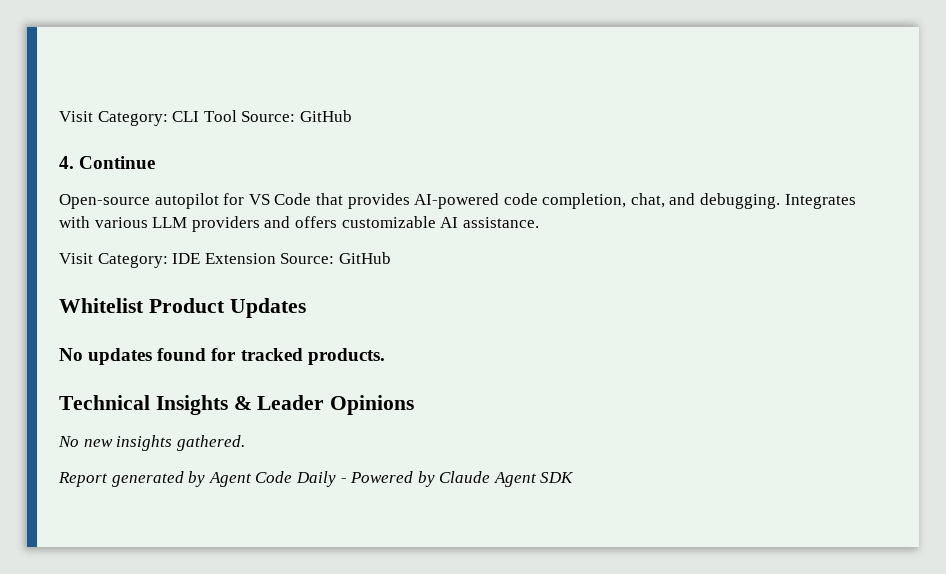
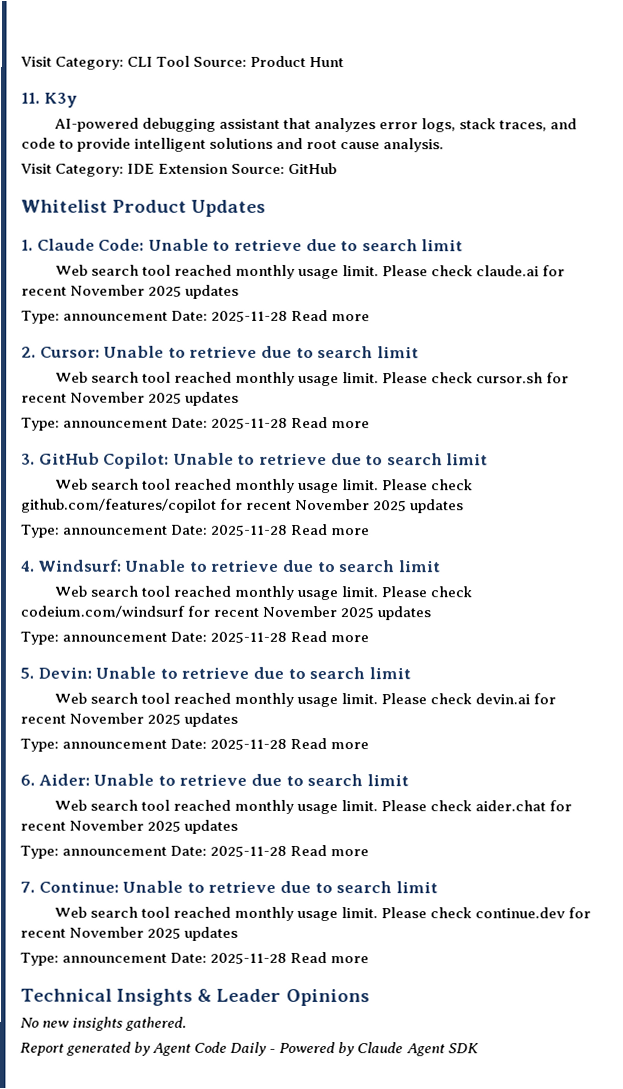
[299,110,352,122] [59,156,156,169] [59,193,856,209] [59,216,539,232] GitHub // 4. Continue // Open-source autopilot for VS Code that provides AI-powered code completion, chat, and debugging. Integrates with various LLM providers and offers customizable AI assistance. -> [250,55,345,68] [21,92,78,108] [53,117,578,133] [21,137,445,153] Product Hunt // 11. K3y // AI-powered debugging assistant that analyzes error logs, stack traces, and code to provide intelligent solutions and root cause analysis.
[59,348,385,365] No updates found for tracked products. -> [21,238,464,252] [54,264,566,280] [21,284,240,299] [21,309,371,324] [21,345,419,359] [54,371,570,387] [21,391,240,406] [21,416,371,431] [21,452,489,469] [54,478,474,494] [21,498,465,514] [21,523,371,538] [20,559,440,573] [53,585,473,601] [20,605,432,621] [20,630,370,645] [20,666,411,680] [53,692,557,708] [20,712,239,727] [20,737,370,752] [20,773,409,787] [53,799,573,815] [20,819,239,834] [20,844,370,859] [20,880,438,894] [53,906,592,922] [20,926,239,941] [20,951,370,966] 1. Claude Code: Unable to retrieve due to search limit // Web search tool reached monthly usage limit. Please check claude.ai for recent November 2025 updates // Type: announcement Date: 2025-11-28 Read more // 2. Cursor: Unable to retrieve due to search limit // Web search tool reached monthly usage limit. Please check cursor.sh for recent November 2025 updates // Type: announcement Date: 2025-11-28 Read more // 3. GitHub Copilot: Unable to retrieve due to search limit // Web search tool reached monthly usage limit. Please check github.com/features/copilot for recent November 2025 updates // Type: announcement Date: 2025-11-28 Read more // 4. Windsurf: Unable to retrieve due to search limit // Web search tool reached monthly usage limit. Please check codeium.com/windsurf for recent November 2025 updates // Type: announcement Date: 2025-11-28 Read more // 5. Devin: Unable to retrieve due to search limit // Web search tool reached monthly usage limit. Please check devin.ai for recent November 2025 updates // Type: announcement Date: 2025-11-28 Read more // 6. Aider: Unable to retrieve due to search limit // Web search tool reached monthly usage limit. Please check aider.chat for recent November 2025 updates // Type: announcement Date: 2025-11-28 Read more // 7. Continue: Unable to retrieve due to search limit // Web search tool reached monthly usage limit. Please check continue.dev for recent November 2025 updates // Type: announcement Date: 2025-11-28 Read more

